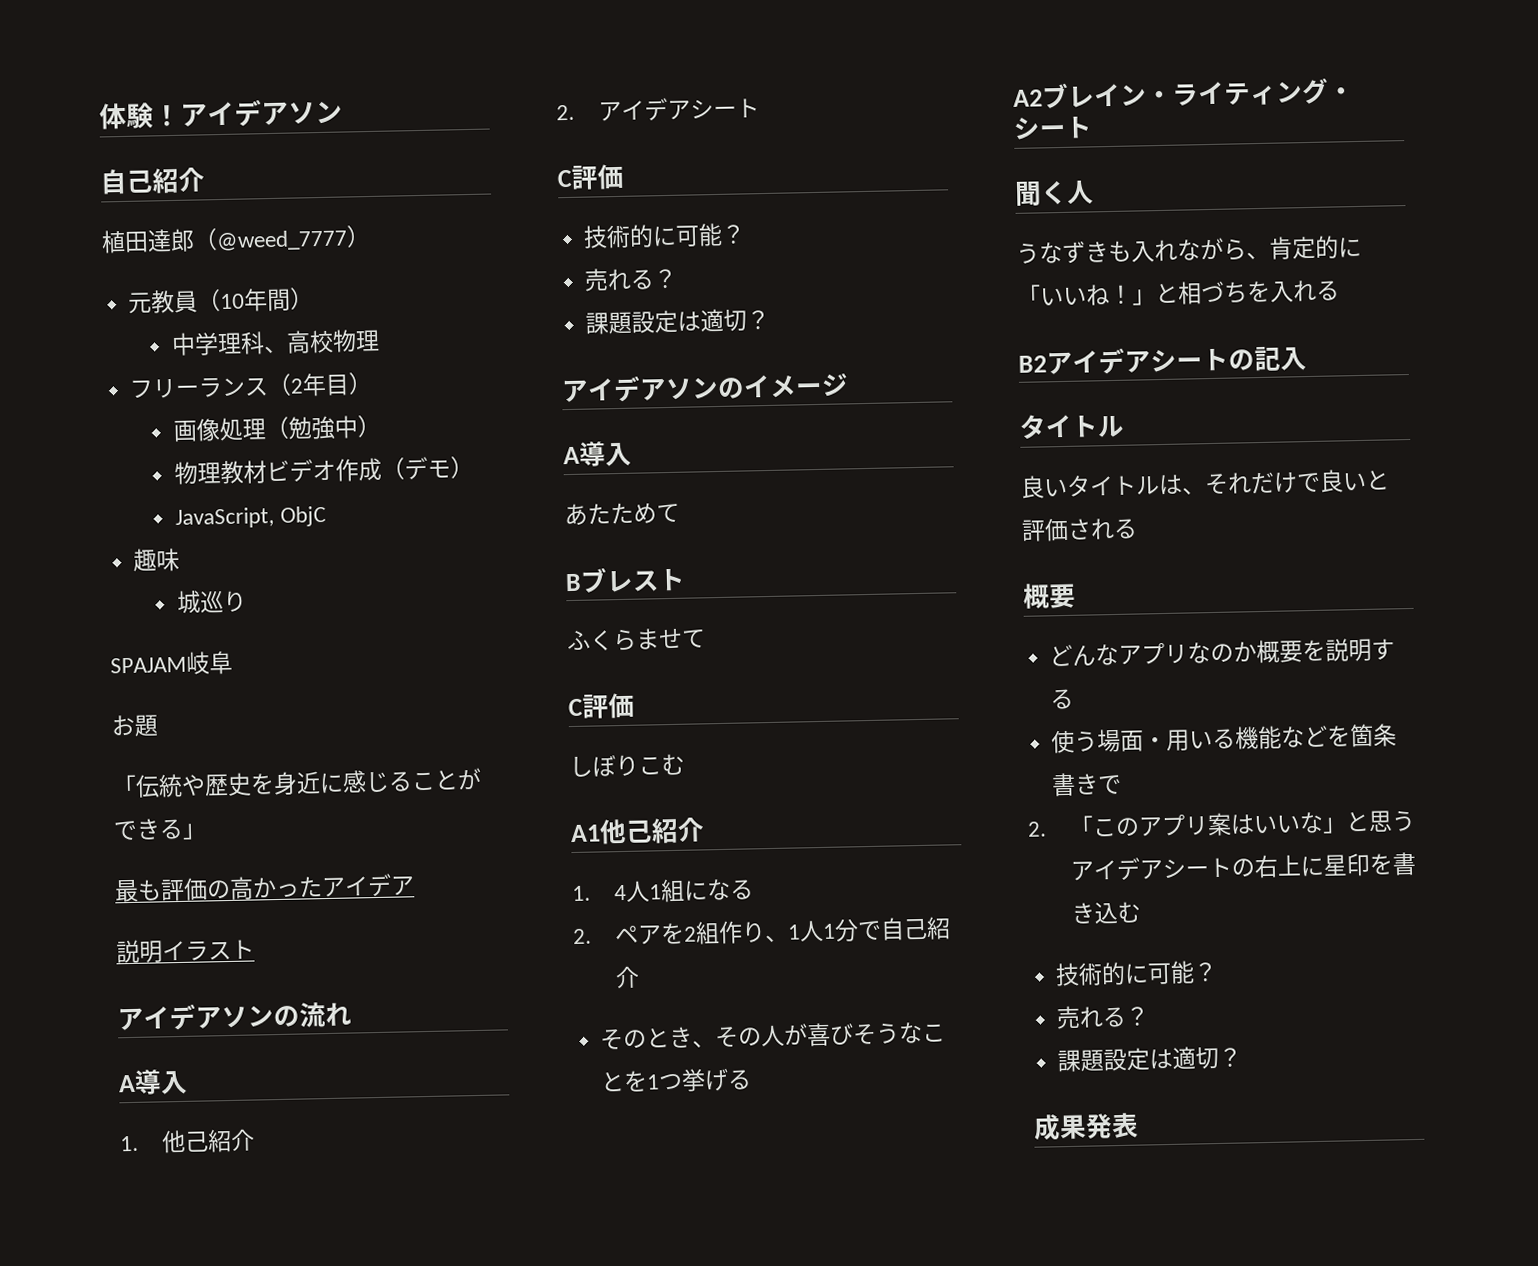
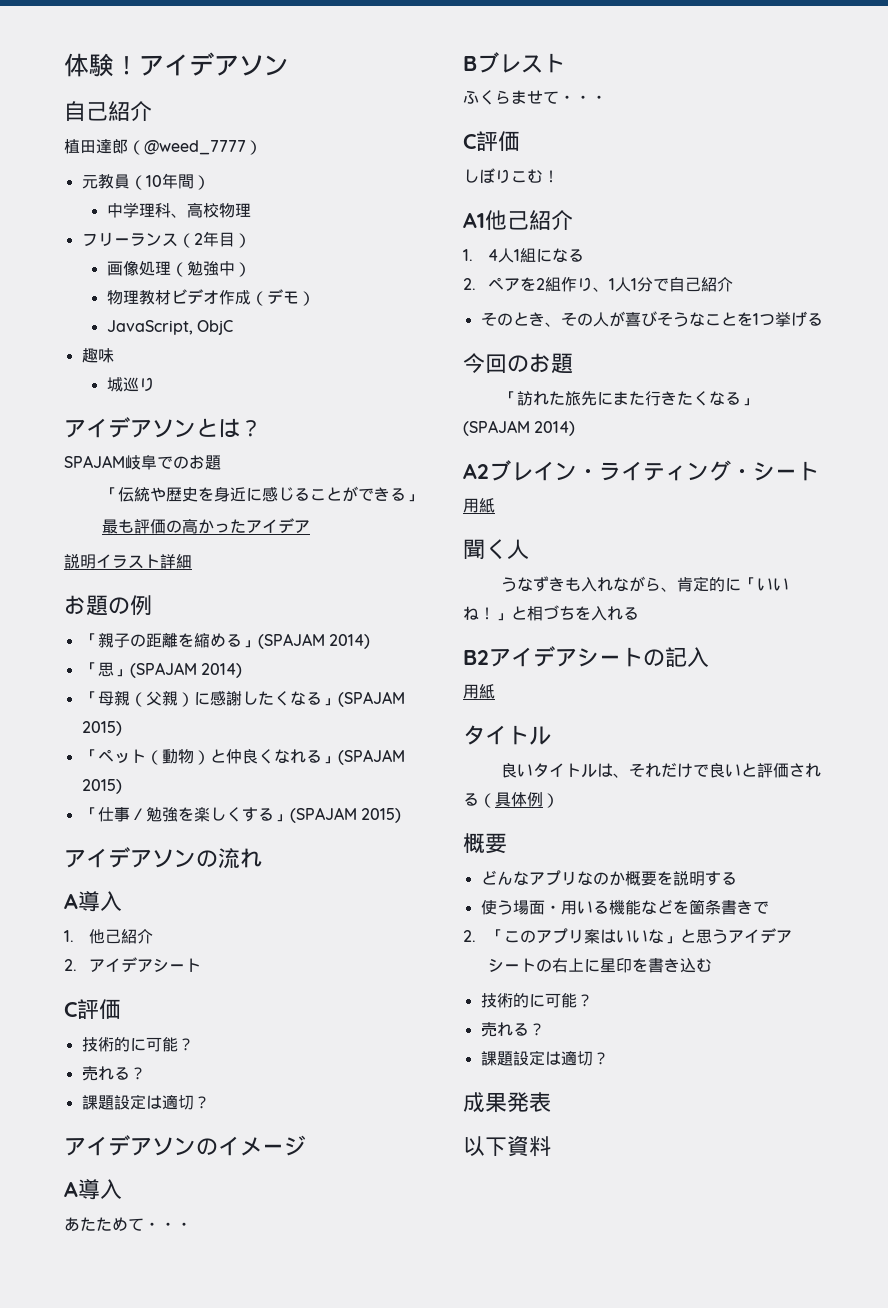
(247, 601) none -> [64,417,262,438] // アイデアソンとは？
(233, 662) // -> [157,456,189,469] での
(255, 949) none -> [160,554,192,569] [64,595,152,616] [81,632,370,649] [81,662,242,678] [81,690,405,707] [81,721,122,736] [81,749,405,765] [81,779,122,794] [81,806,401,823] 詳細 // お題の例 // 「親子の距離を縮める」(SPAJAM 2014) // 「思」(SPAJAM 2014) // 「母親（父親）に感謝したくなる」(SPAJAM 2015) // 「ペット（動物）と仲良くなれる」(SPAJAM 2015) // 「仕事／勉強を楽しくする」(SPAJAM 2015)
(680, 513) none -> [144,1222,192,1230] ・・・
(706, 638) none -> [559,95,607,103] ・・・
(685, 764) none -> [543,170,559,183] ！
(753, 1079) none -> [463,353,573,374] [501,391,758,406] [463,420,576,436] // 今回のお題 // 「訪れた旅先にまた行きたくなる」(SPAJAM 2014)
(1093, 127) none -> [463,498,495,513] // 用紙
(1307, 358) none -> [463,684,495,699] // 用紙
(1138, 528) none -> [479,792,559,808] （具体例）
(1139, 1125) none -> [463,1136,551,1157] // 以下資料

